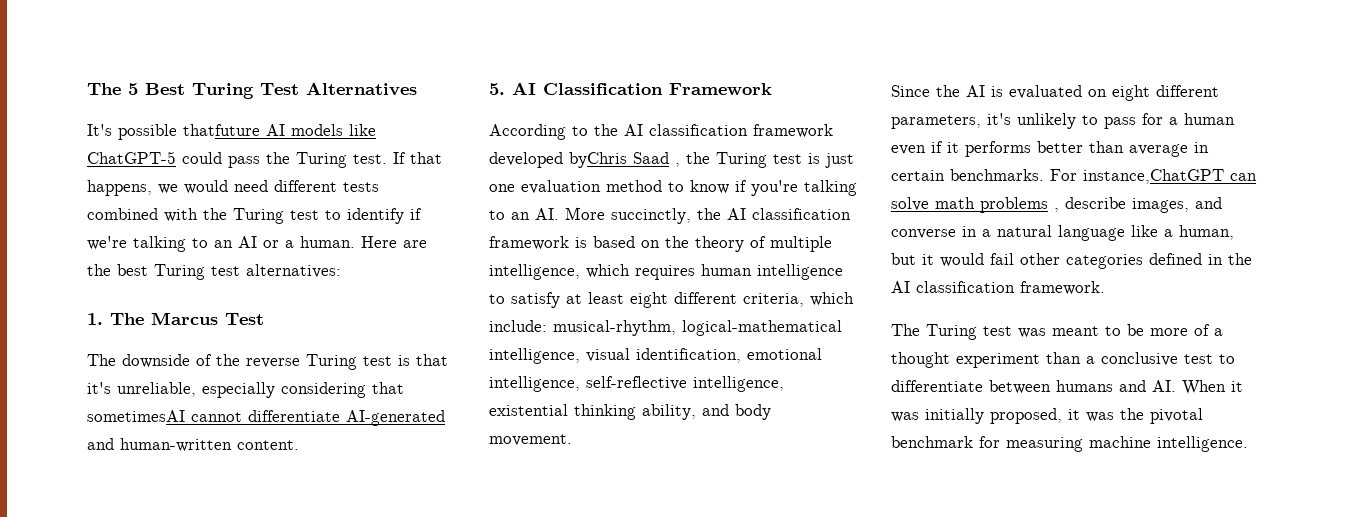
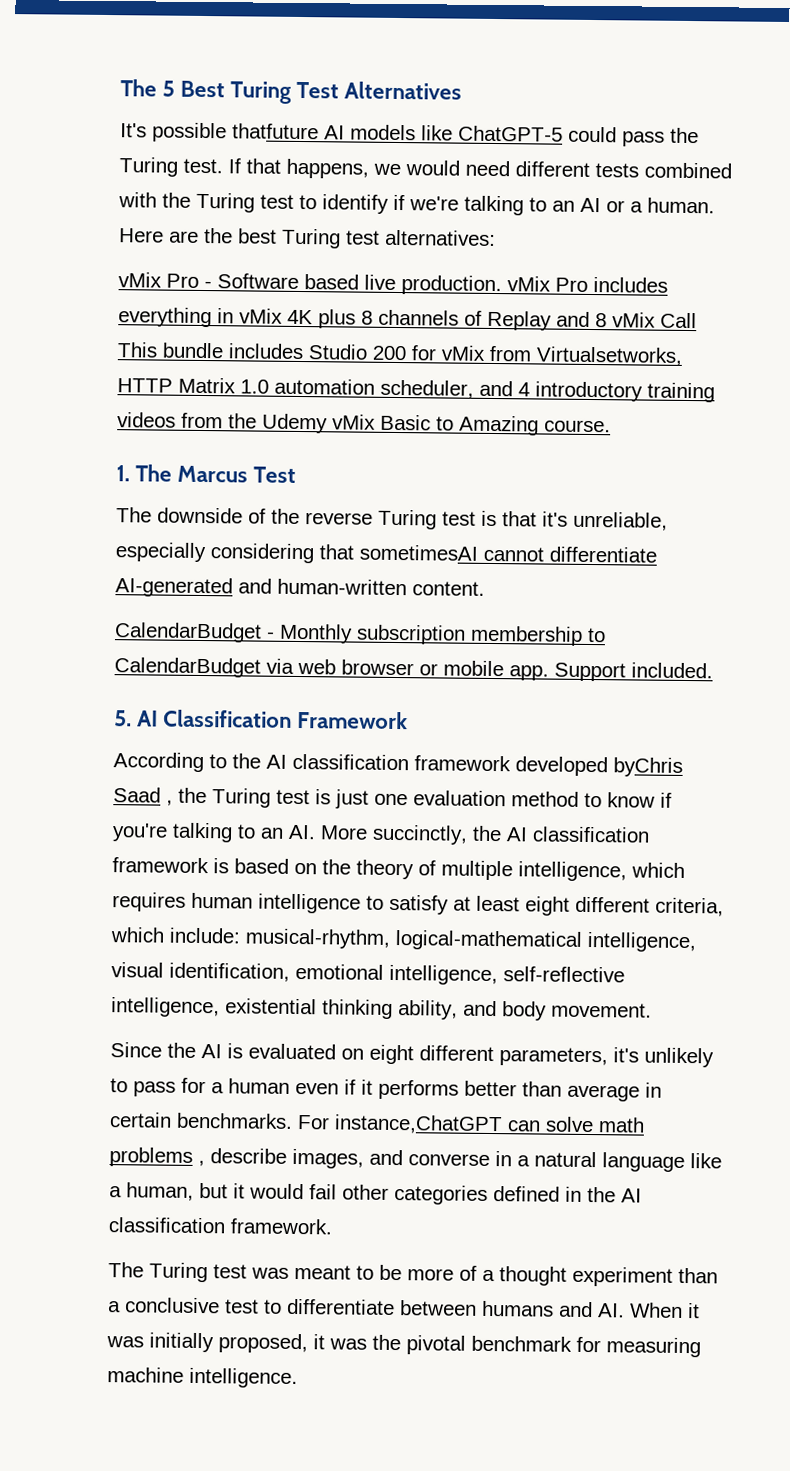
(341, 271) none -> [118,272,668,296] [118,307,697,331] [117,342,683,366] [117,377,715,403] [117,412,611,436] // vMix Pro - Software based live production. vMix Pro includes everything in vMix 4K plus 8 channels of Replay and 8 vMix Call This bundle includes Studio 200 for vMix from Virtualsetworks, HTTP Matrix 1.0 automation scheduler, and 4 introductory training videos from the Udemy vMix Basic to Amazing course.
(299, 445) none -> [114,622,606,646] [114,657,713,682] // CalendarBudget - Monthly subscription membership to CalendarBudget via web browser or mobile app. Support included.

